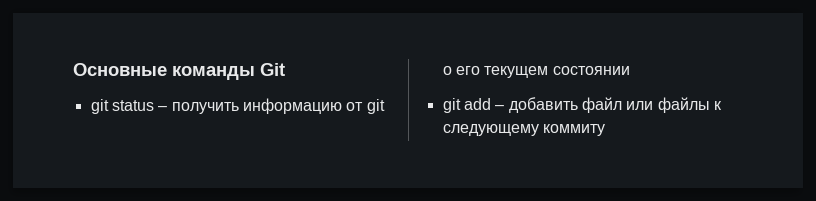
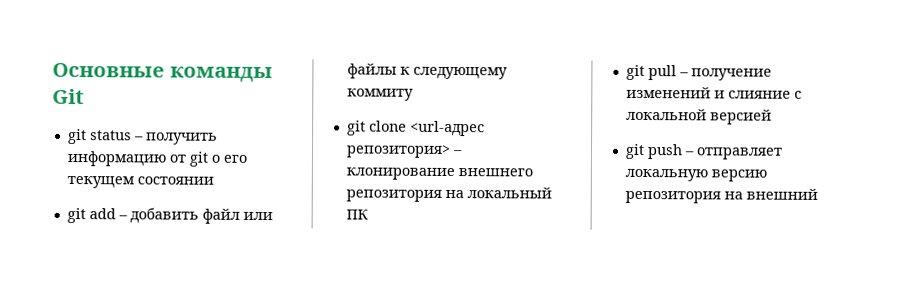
(605, 130) none -> [346,120,485,137] [345,144,463,158] [345,167,533,181] [345,187,552,202] [345,209,368,220] [625,64,772,81] [625,86,802,99] [625,108,772,125] [624,143,783,160] [624,168,767,182] [624,188,818,204] // git clone <url-адрес репозитория> – клонирование внешнего репозитория на локальный ПК // git pull – получение изменений и слияние с локальной версией // git push – отправляет локальную версию репозитория на внешний

